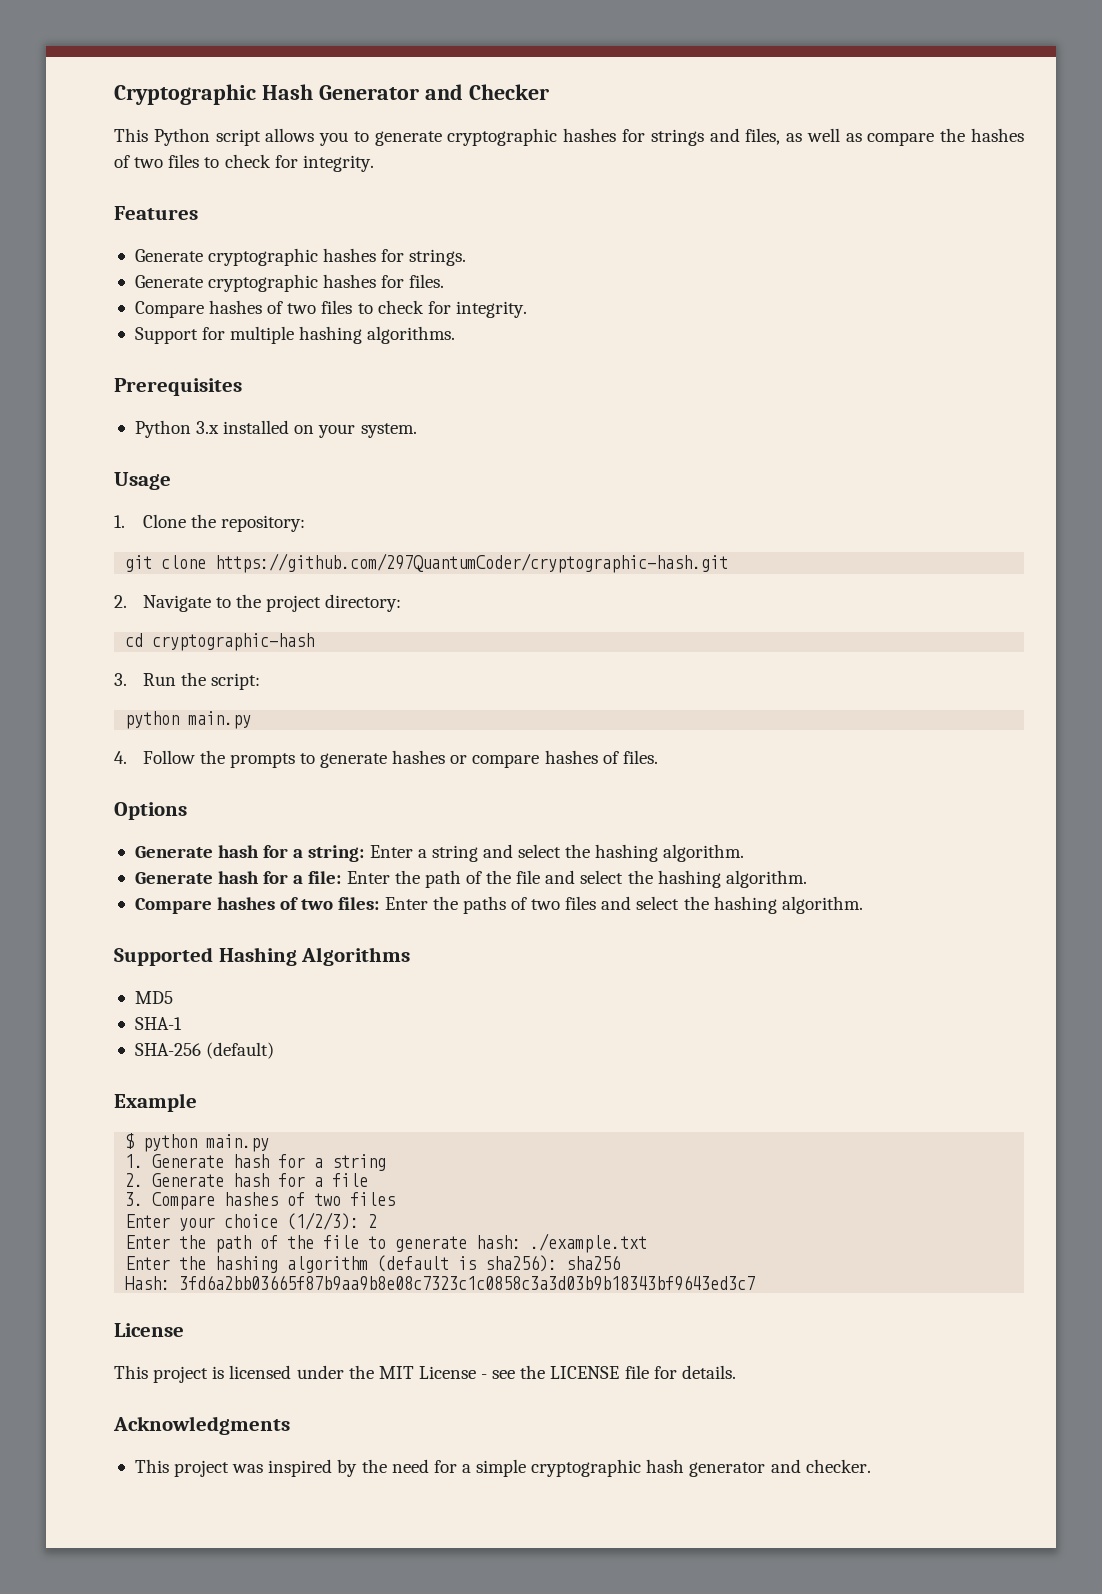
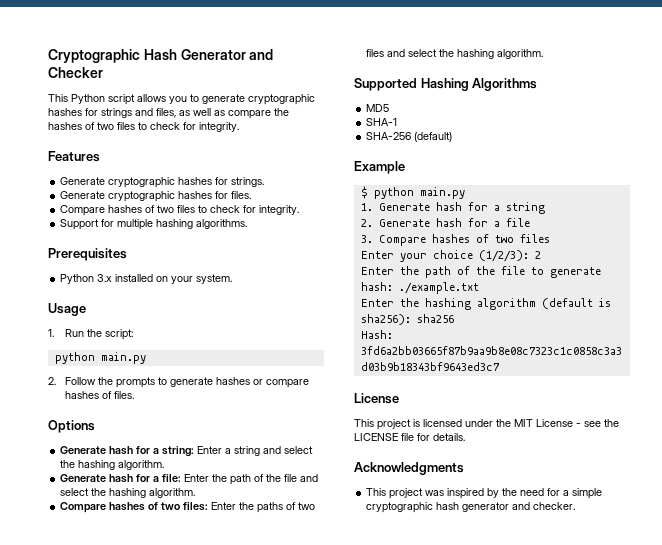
[142,514,305,532] [125,553,729,573] [114,594,402,612] [125,633,315,651] [114,673,127,686] Clone the repository: // git clone https://github.com/297QuantumCoder/cryptographic-hash.git // 2. Navigate to the project directory: // cd cryptographic-hash // 3. -> (54, 333) none
[114,751,127,764] 4. -> [48,377,56,385] 2.

